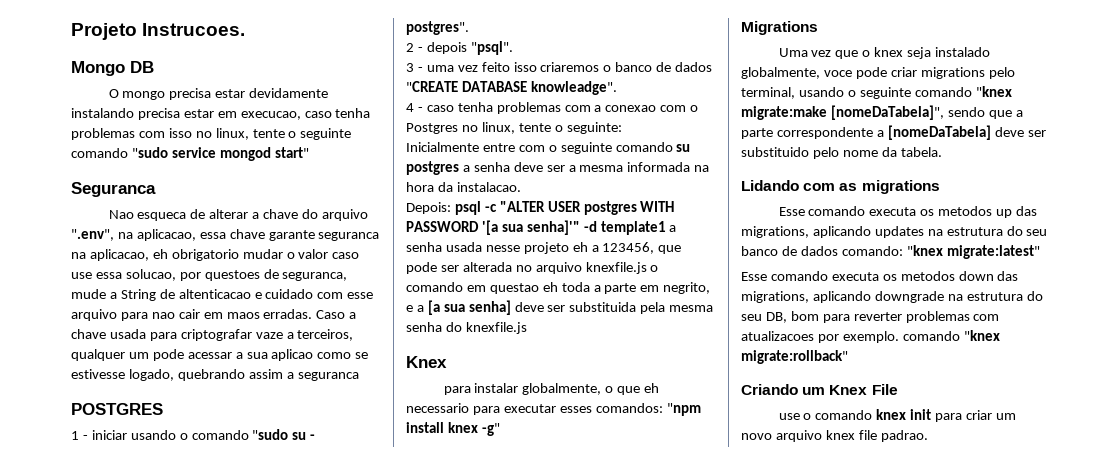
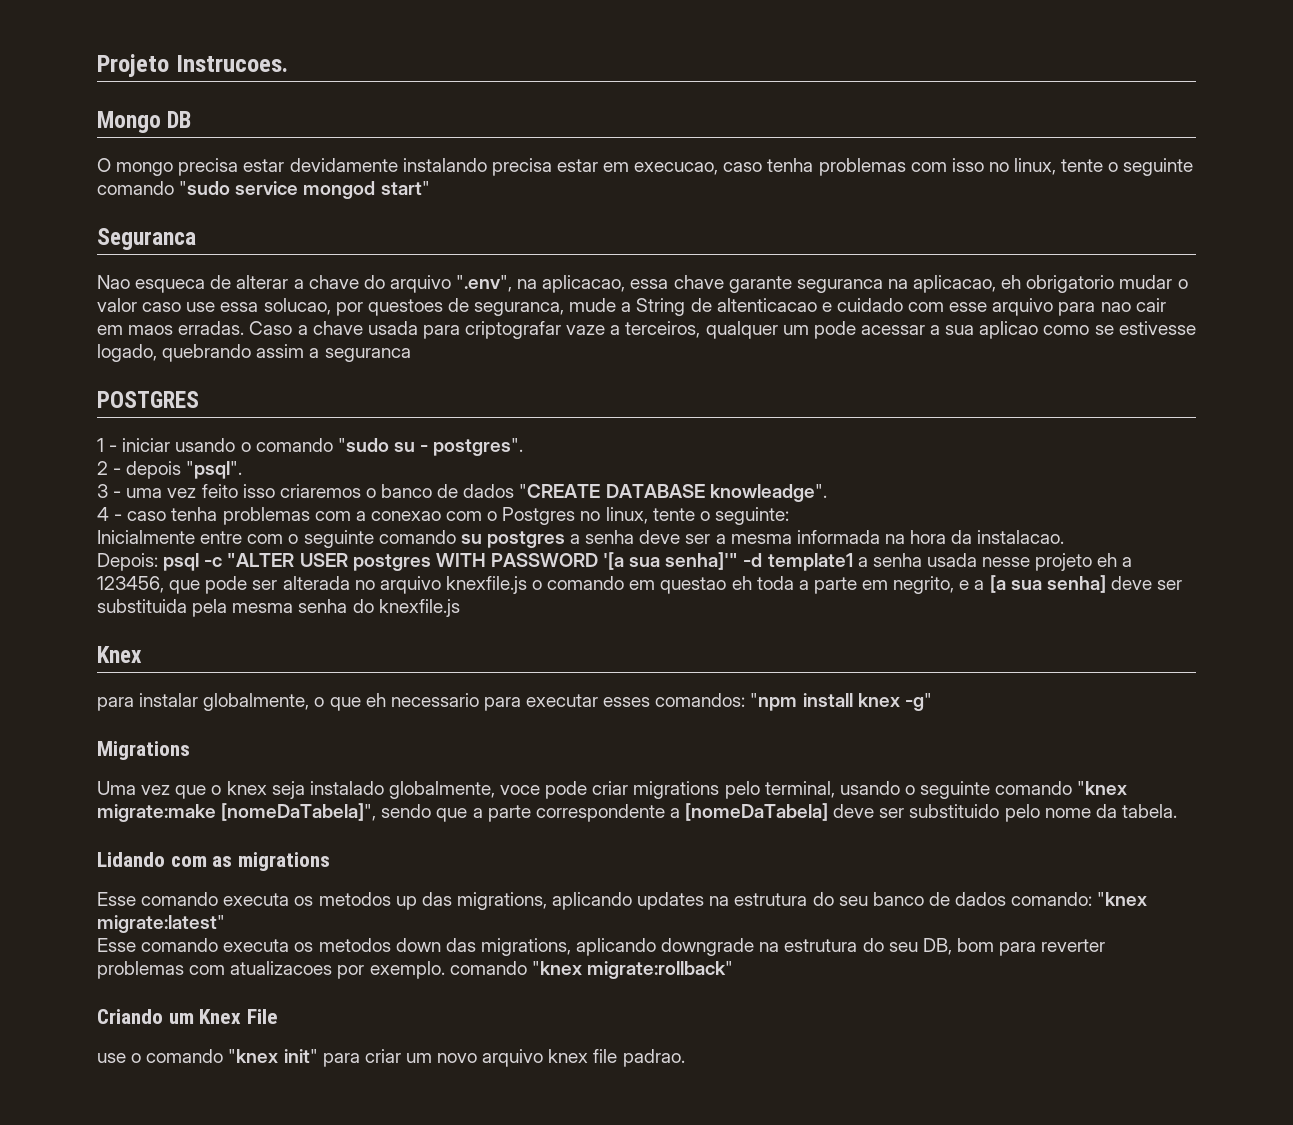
[876,409,932,420] knex init -> [228,1049,318,1063] "knex init"

